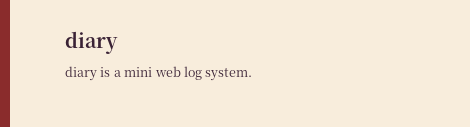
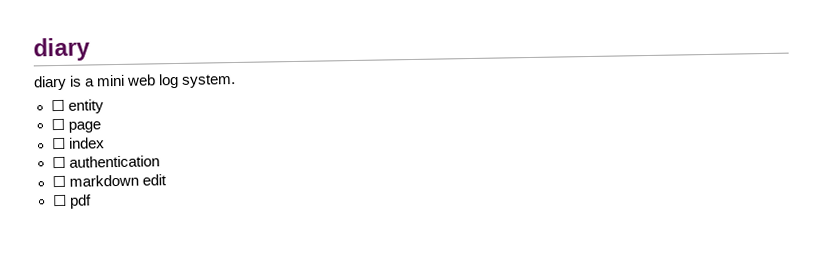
(253, 74) none -> [50,99,104,114] [50,118,101,133] [51,137,105,150] [51,155,160,169] [51,174,167,188] [51,194,92,209] // ☐ entity // ☐ page // ☐ index // ☐ authentication // ☐ markdown edit // ☐ pdf

